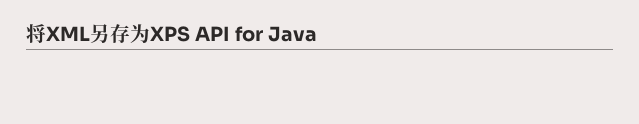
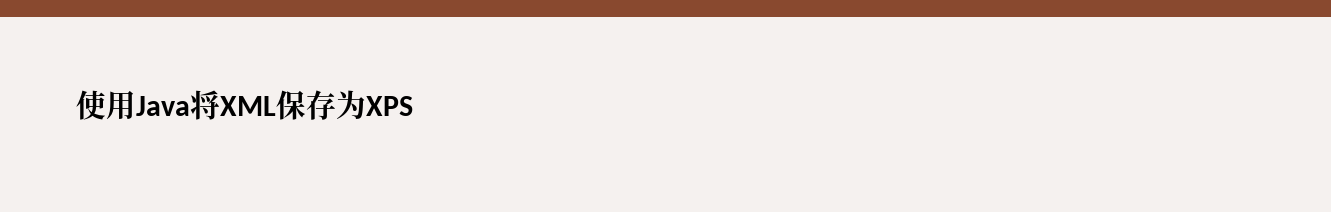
[26,24,317,43] 将XML另存为XPS API for Java -> [76,90,413,120] 使用Java将XML保存为XPS

